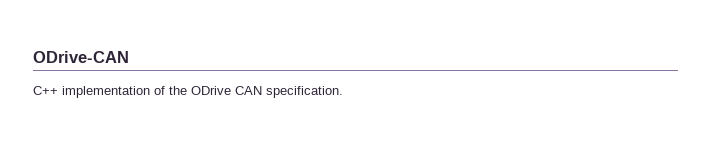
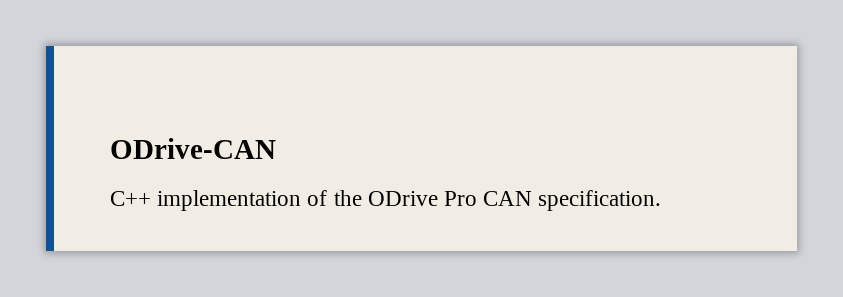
(231, 90) none -> [444,191,478,206] Pro

